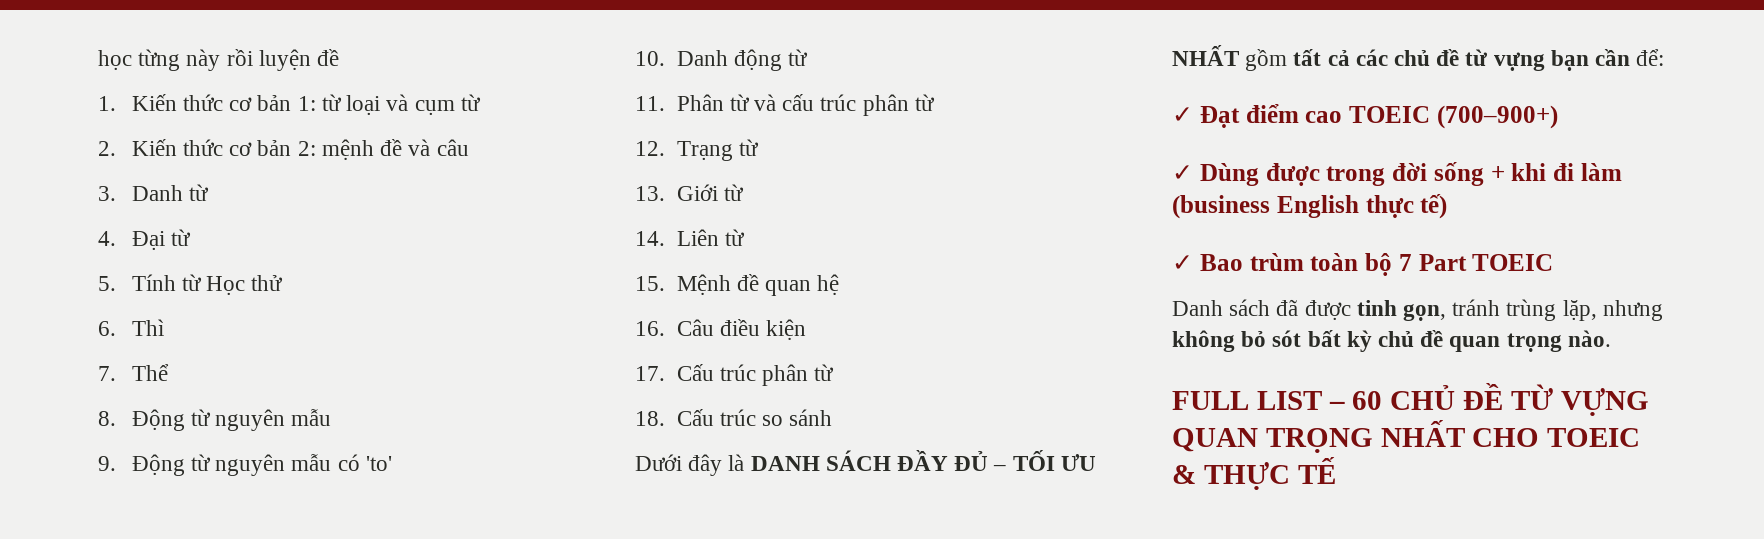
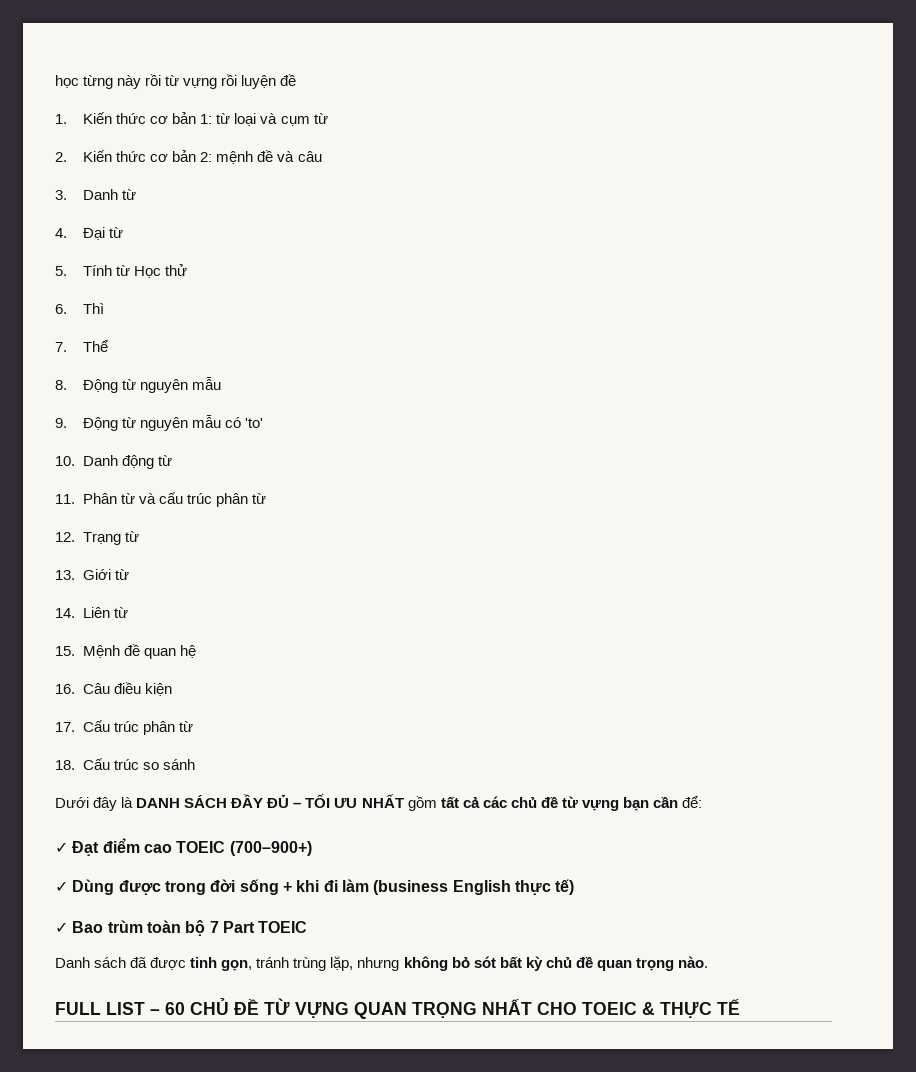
(253, 57) none -> [165,74,238,89] từ vựng rồi

